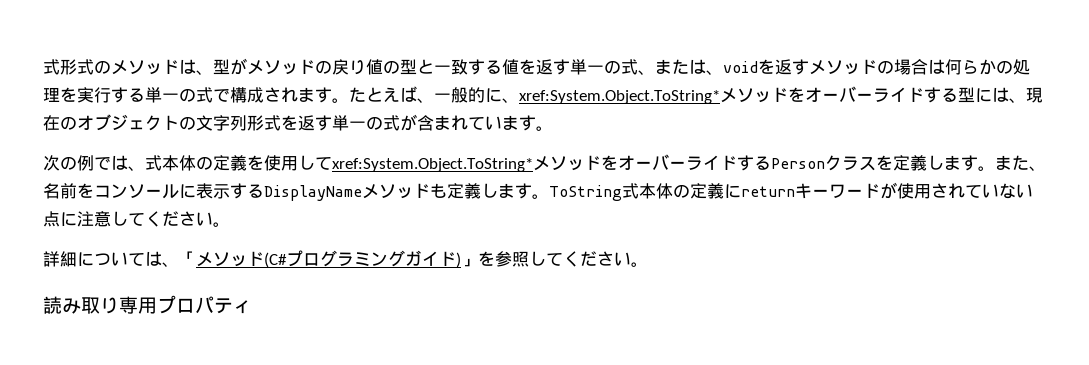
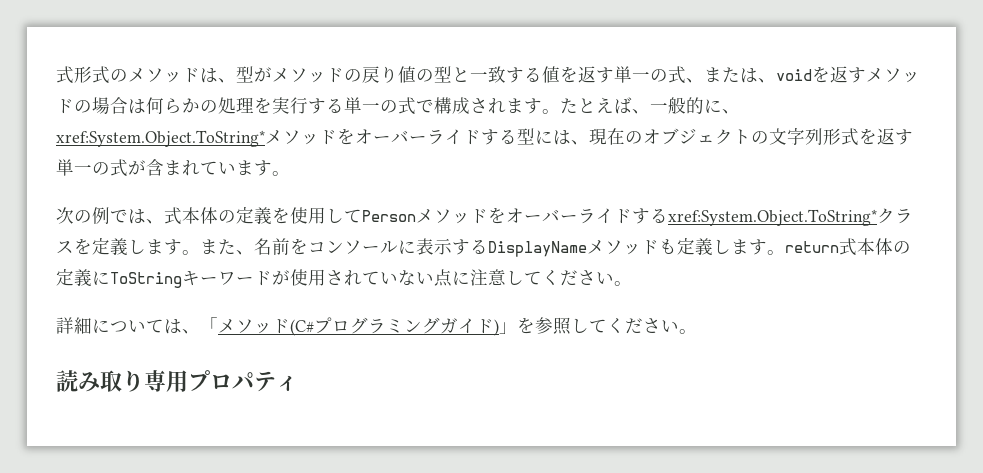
[332,154,825,172] xref:System.Object.ToString*メソッドをオーバーライドするPerson -> [362,207,877,226] Personメソッドをオーバーライドするxref:System.Object.ToString*
[549,185,622,201] ToString -> [785,241,839,253] return
[741,186,795,197] return -> [110,272,182,288] ToString

